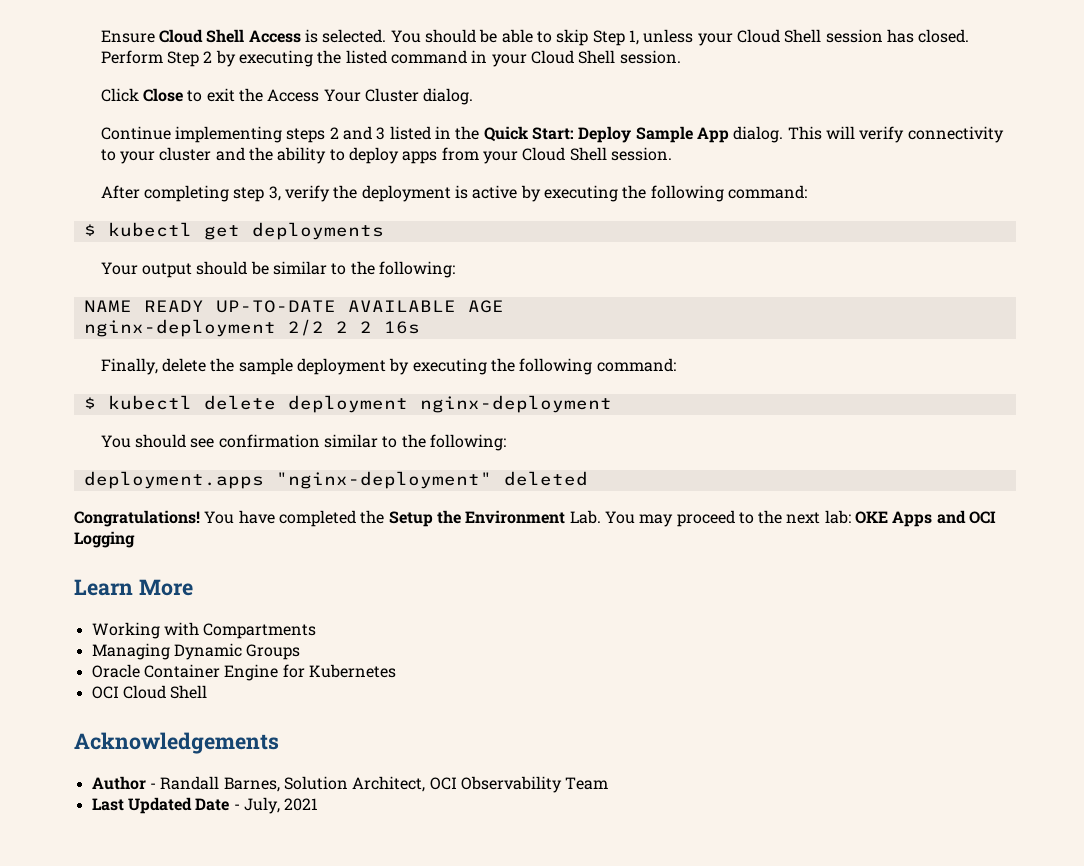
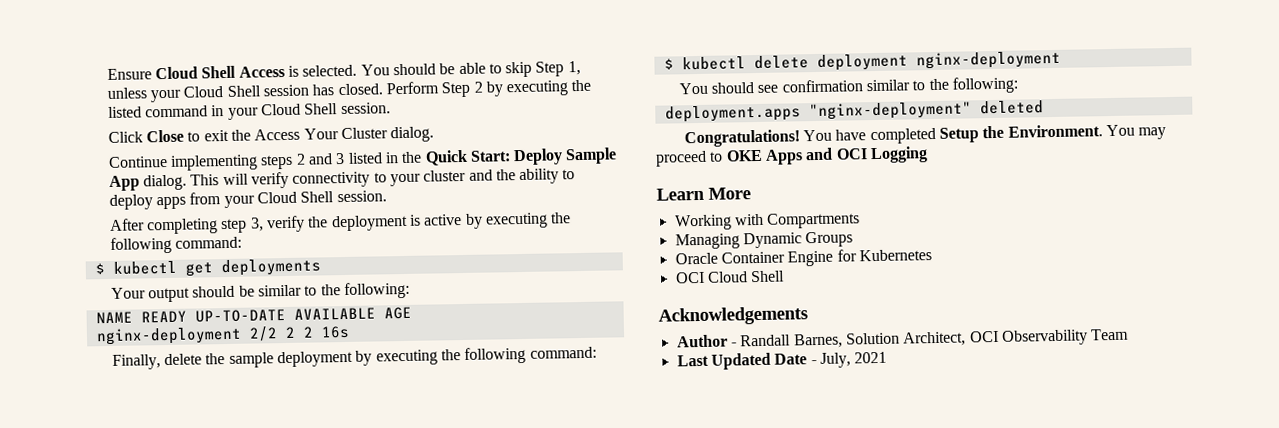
[360,510,385,524] the -> (936, 136) none
[465,510,601,524] Environment Lab. -> [1007,124,1103,138] Environment.
[758,510,851,524] the next lab: -> (724, 156) none

